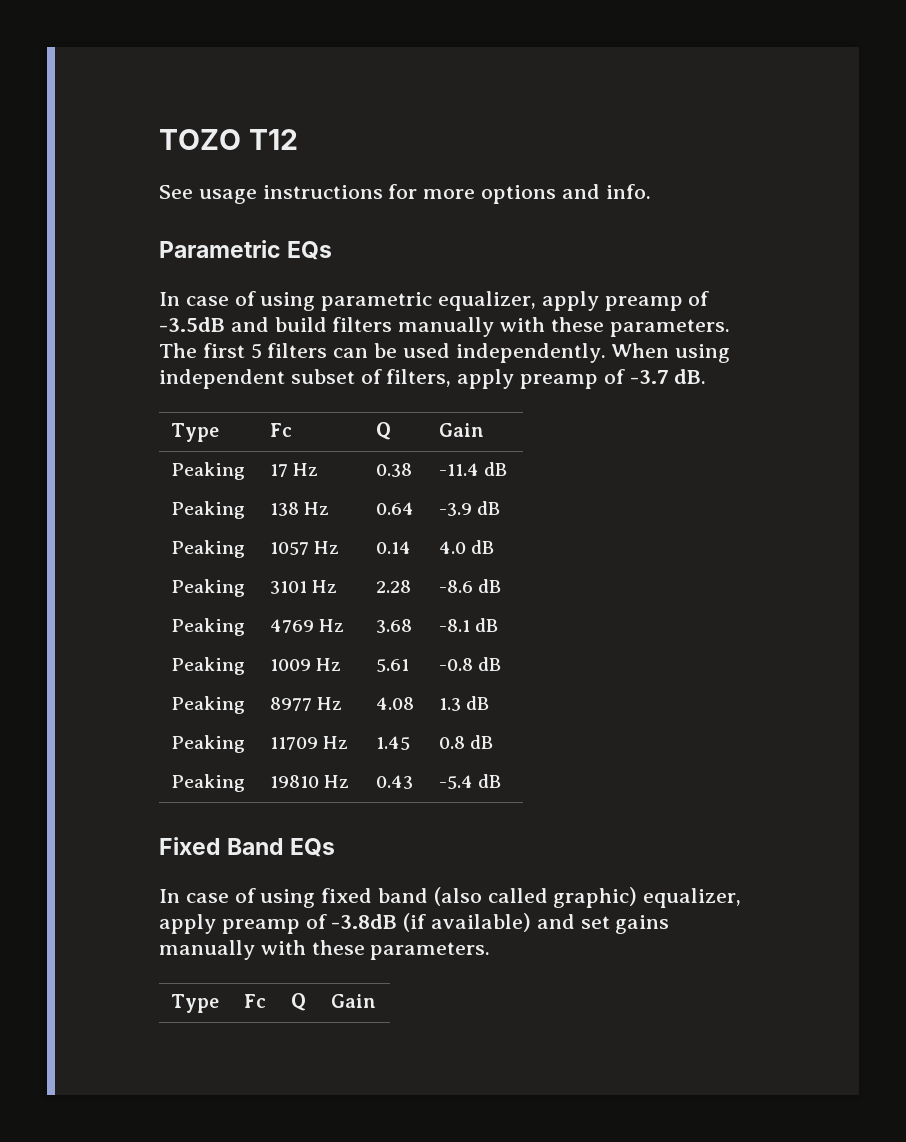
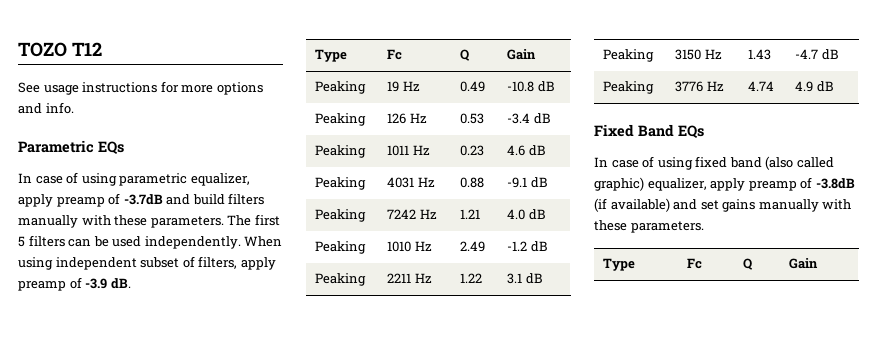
[159,317,225,332] -3.5dB -> [123,194,163,205] -3.7dB
[629,370,669,384] -3.7 -> [85,278,108,289] -3.9
[270,463,319,477] [376,463,413,477] [439,462,508,476] [171,501,246,519] [270,502,330,516] [376,502,415,515] [439,501,501,516] [171,540,246,558] [270,541,340,555] [376,541,412,554] 17 Hz | 0.38 | -11.4 dB // Peaking | 138 Hz | 0.64 | -3.9 dB // Peaking | 1057 Hz | 0.14 -> [387,81,420,92] [460,81,486,92] [507,81,555,92] [315,113,367,126] [387,113,427,124] [460,113,485,124] [507,113,551,124] [315,145,367,158] [387,145,430,156] [460,145,485,156] [507,145,546,156] [315,177,367,190] [387,177,435,188] [460,177,485,188] [507,177,548,188] [315,209,367,222] [387,209,437,219] [460,209,481,219] 19 Hz | 0.49 | -10.8 dB // Peaking | 126 Hz | 0.53 | -3.4 dB // Peaking | 1011 Hz | 0.23 | 4.6 dB // Peaking | 4031 Hz | 0.88 | -9.1 dB // Peaking | 7242 Hz | 1.21
[270,580,338,594] [376,580,412,593] [439,579,502,593] [171,618,246,636] [270,619,345,633] [376,619,413,633] [439,618,499,632] [171,657,246,675] [270,658,342,671] [376,659,410,672] [439,657,502,671] [171,696,246,714] [270,697,343,711] [376,697,415,710] [439,696,490,711] [171,735,246,753] [270,736,349,750] [376,736,411,750] [439,735,494,749] [171,774,246,792] [270,775,350,788] [376,775,414,789] [439,775,474,789] 3101 Hz | 2.28 | -8.6 dB // Peaking | 4769 Hz | 3.68 | -8.1 dB // Peaking | 1009 Hz | 5.61 | -0.8 dB // Peaking | 8977 Hz | 4.08 | 1.3 dB // Peaking | 11709 Hz | 1.45 | 0.8 dB // Peaking | 19810 Hz | 0.43 | -5.4 -> [387,241,432,252] [460,241,486,252] [507,241,548,252] [315,273,367,286] [387,273,432,283] [460,273,483,283] [507,273,543,284] [603,49,655,62] [675,49,722,60] [748,49,772,60] [795,49,839,60] [603,81,655,94] [675,81,724,92] [748,81,775,91] [795,81,814,92] 1010 Hz | 2.49 | -1.2 dB // Peaking | 2211 Hz | 1.22 | 3.1 dB // Peaking | 3150 Hz | 1.43 | -4.7 dB // Peaking | 3776 Hz | 4.74 | 4.9

